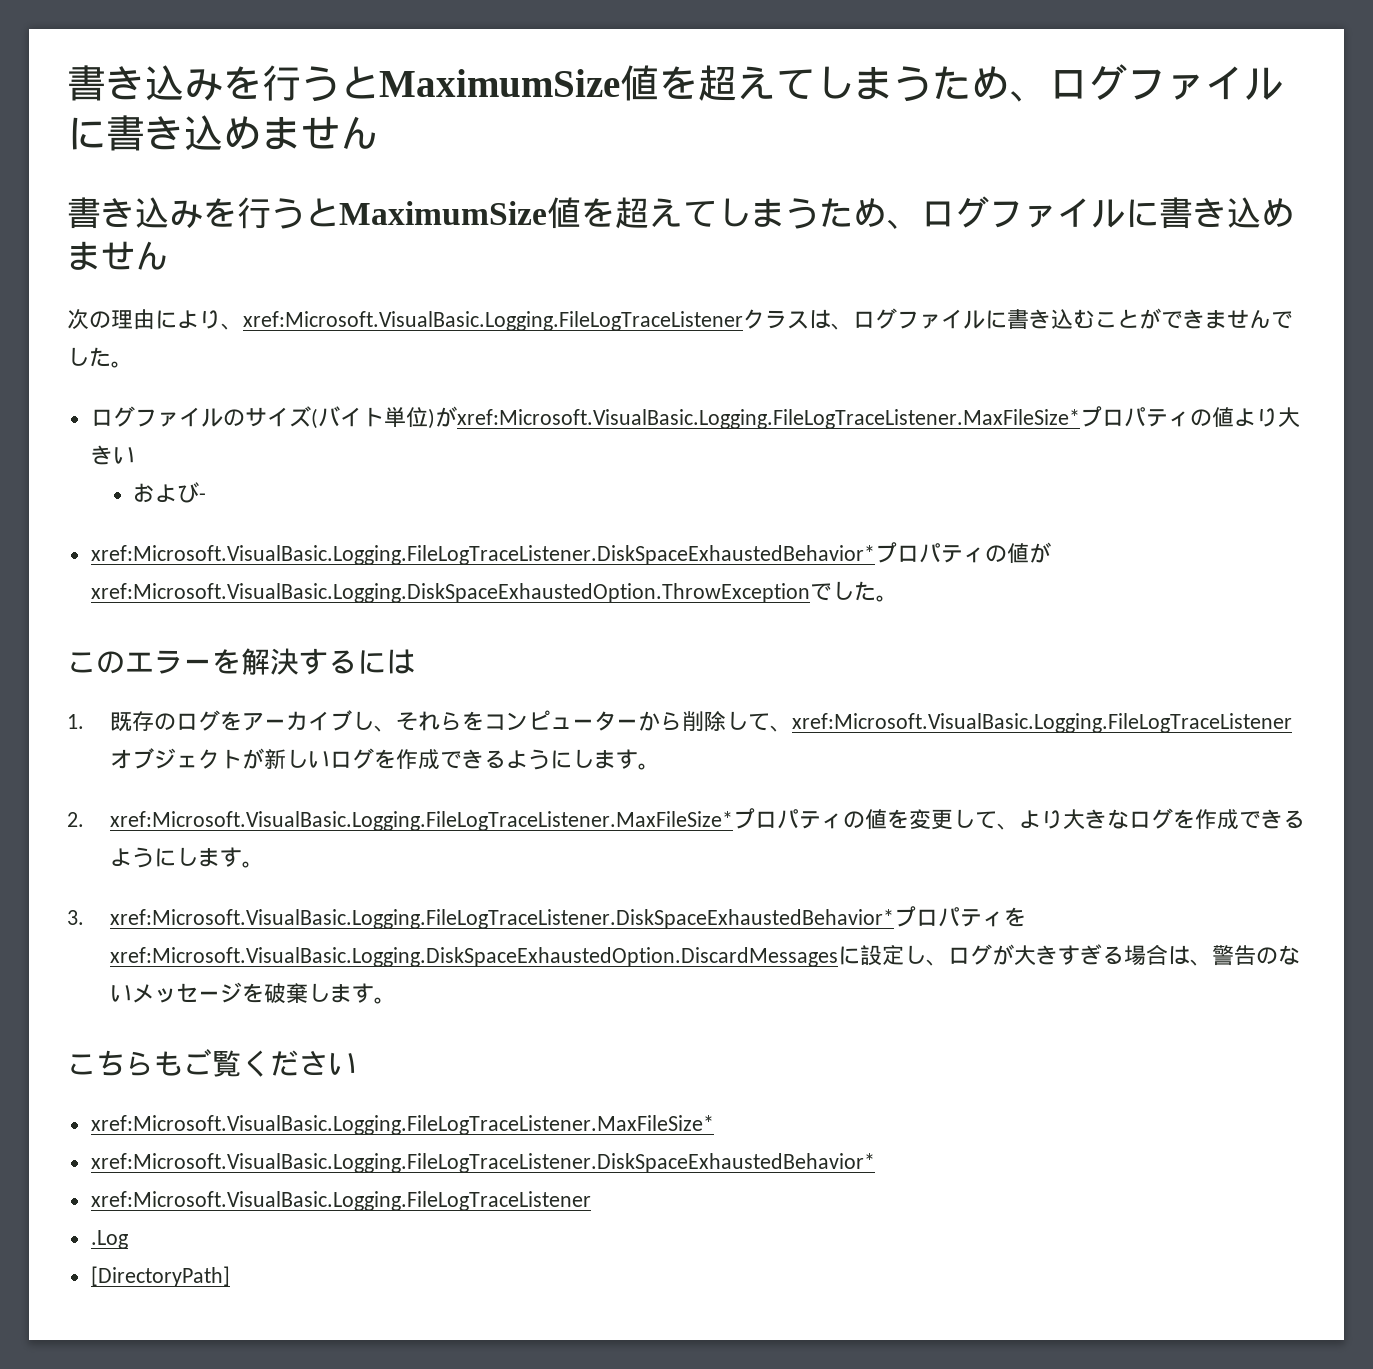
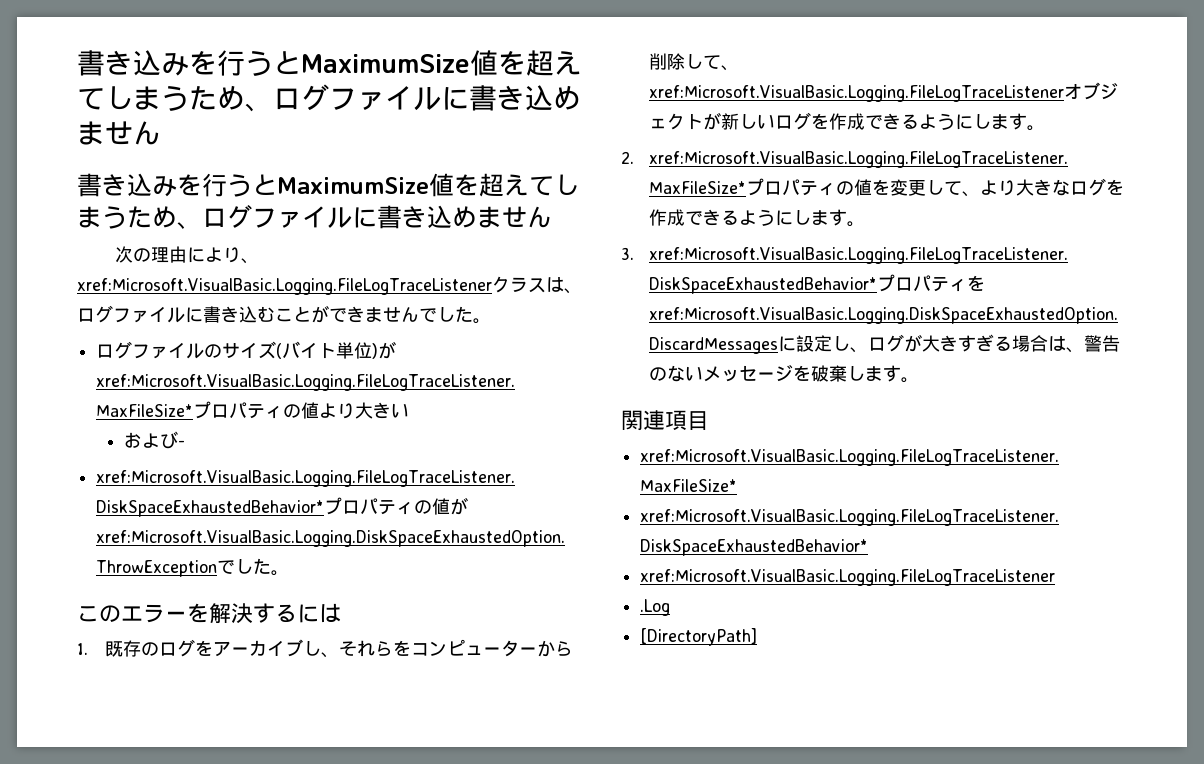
[67,1049,357,1077] こちらもご覧ください -> [621,410,709,431] 関連項目

